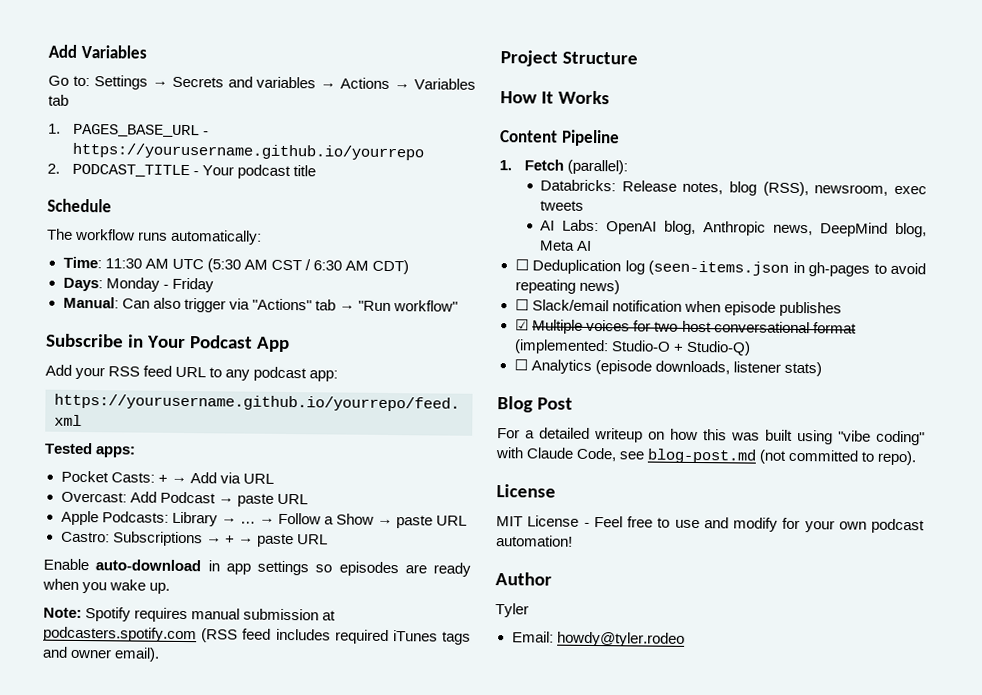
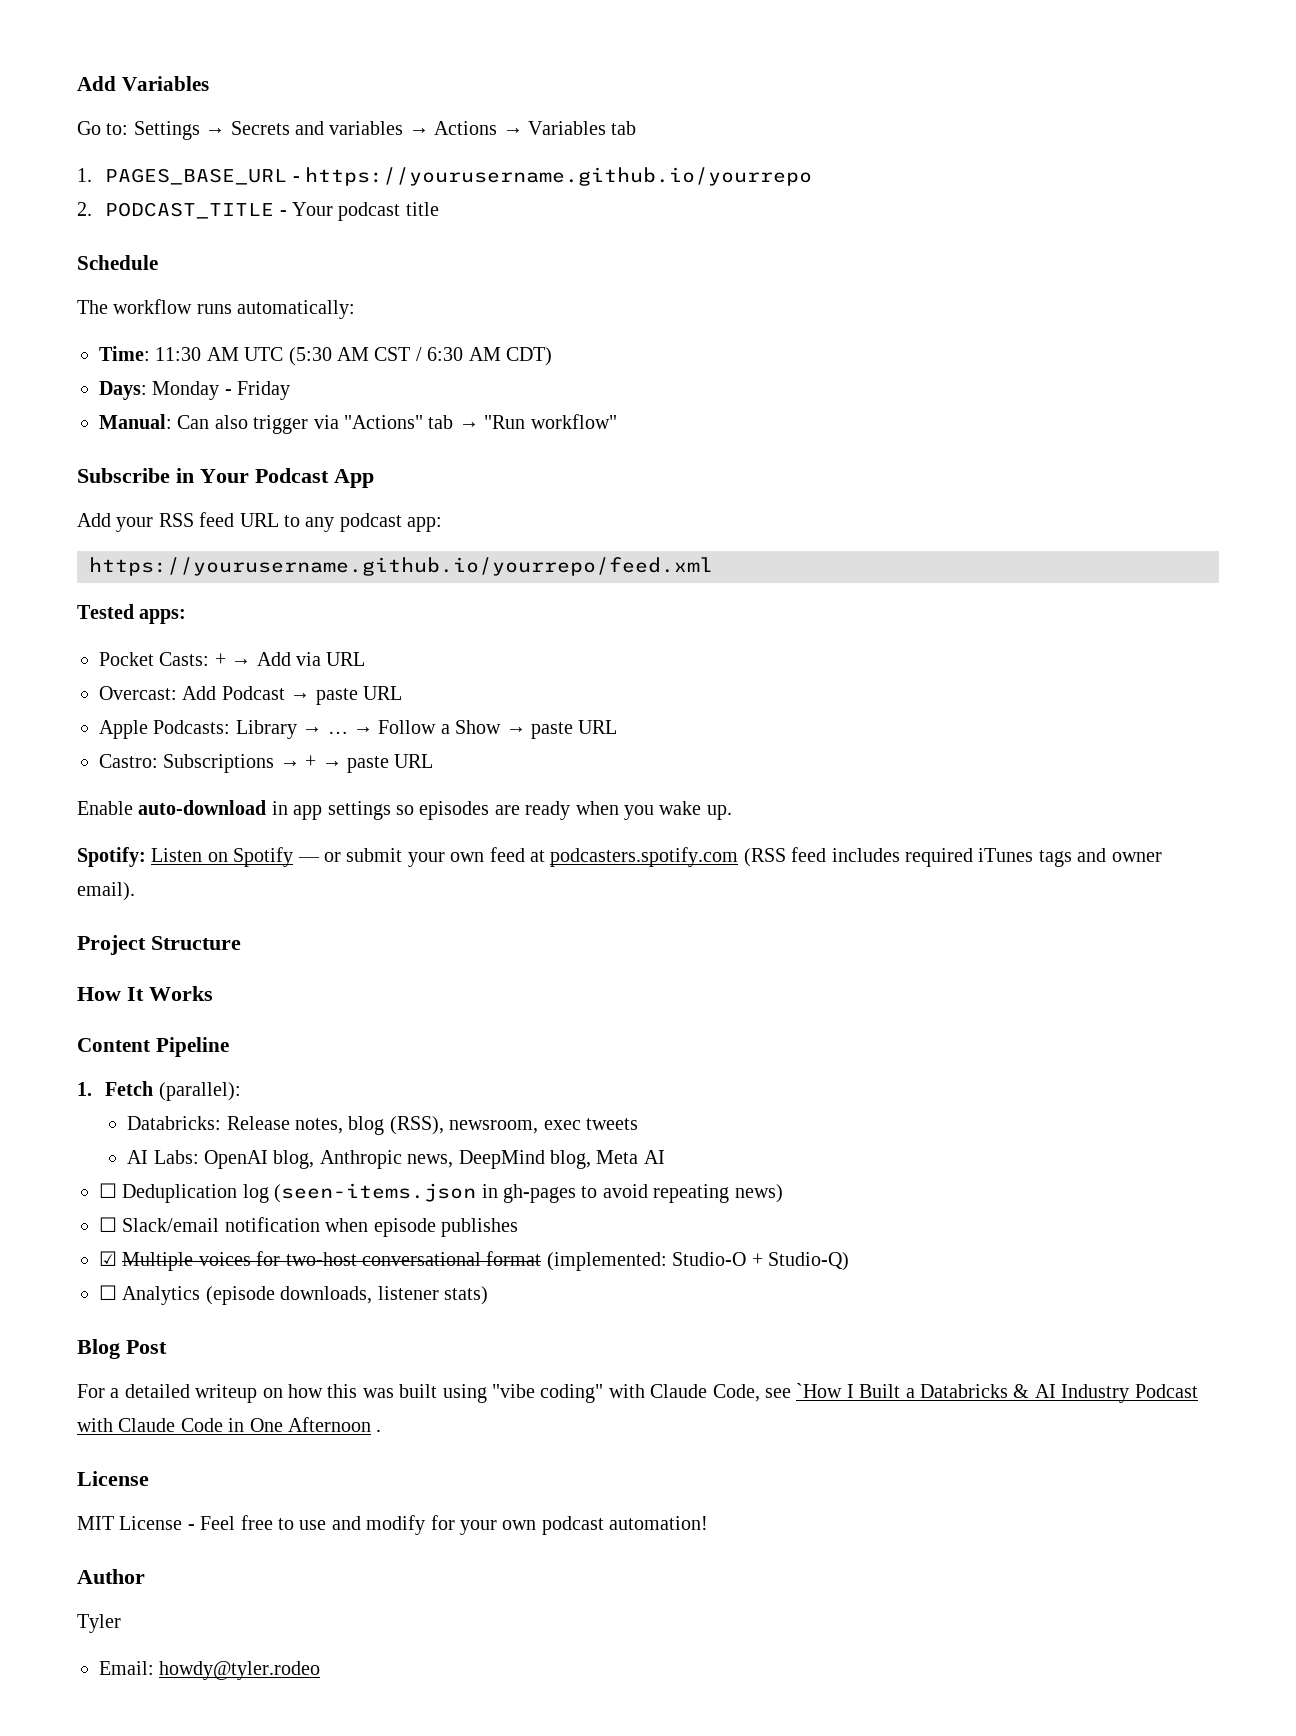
[43,607,320,623] Note: Spotify requires manual submission -> [77,847,525,867] Spotify: Listen on Spotify — or submit your own feed
[647,448,918,466] blog-post.md (not committed to repo). -> [796,1383,1198,1403] [77,1417,382,1432] `How I Built a Databricks & AI Industry Podcast with Claude Code in One Afternoon .

